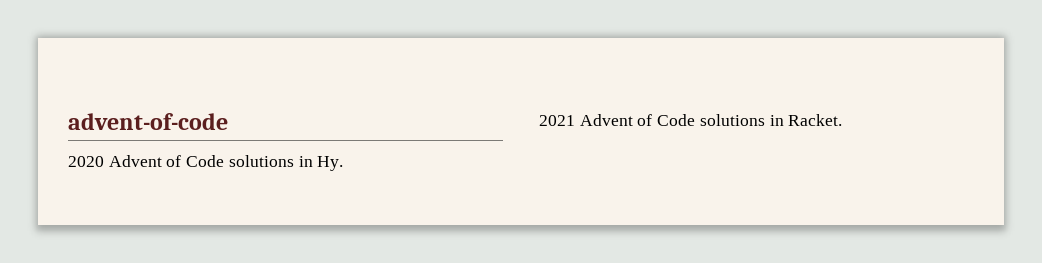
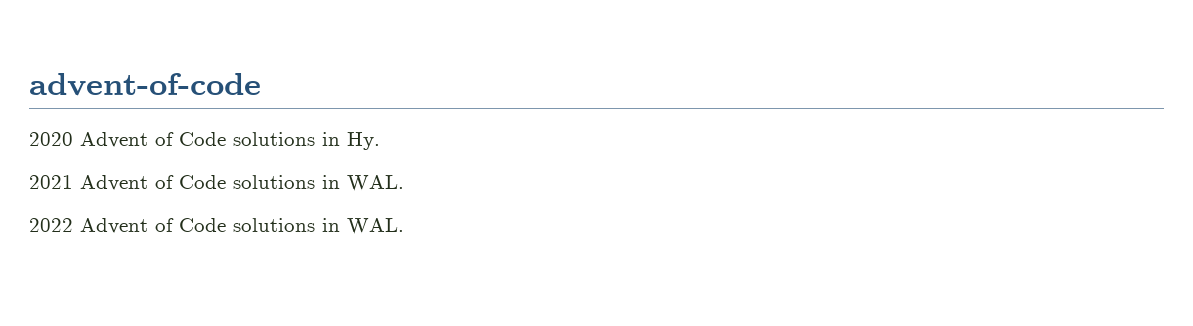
[788,114,843,126] Racket. -> [347,175,404,191] [29,218,404,234] WAL. // 2022 Advent of Code solutions in WAL.

